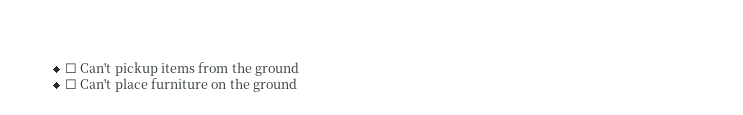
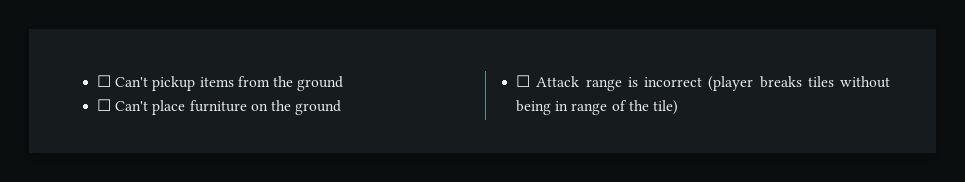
(297, 85) none -> [516,75,890,91] [516,100,678,115] // ☐ Attack range is incorrect (player breaks tiles without being in range of the tile)

